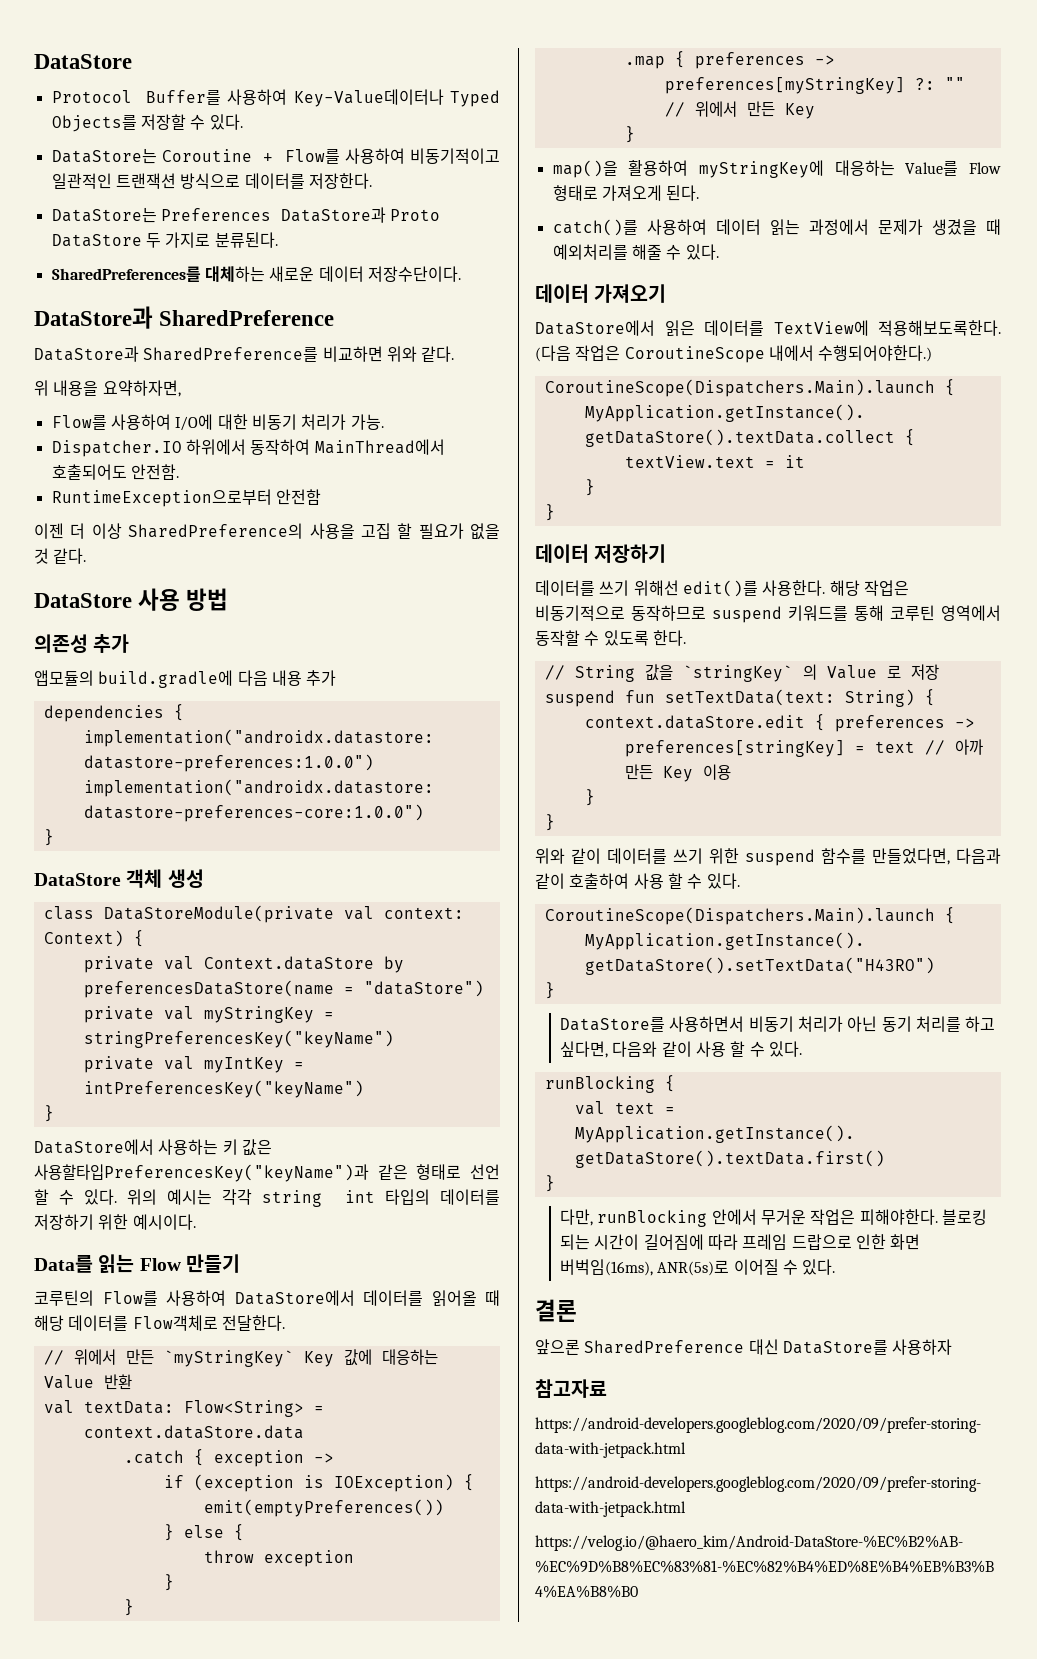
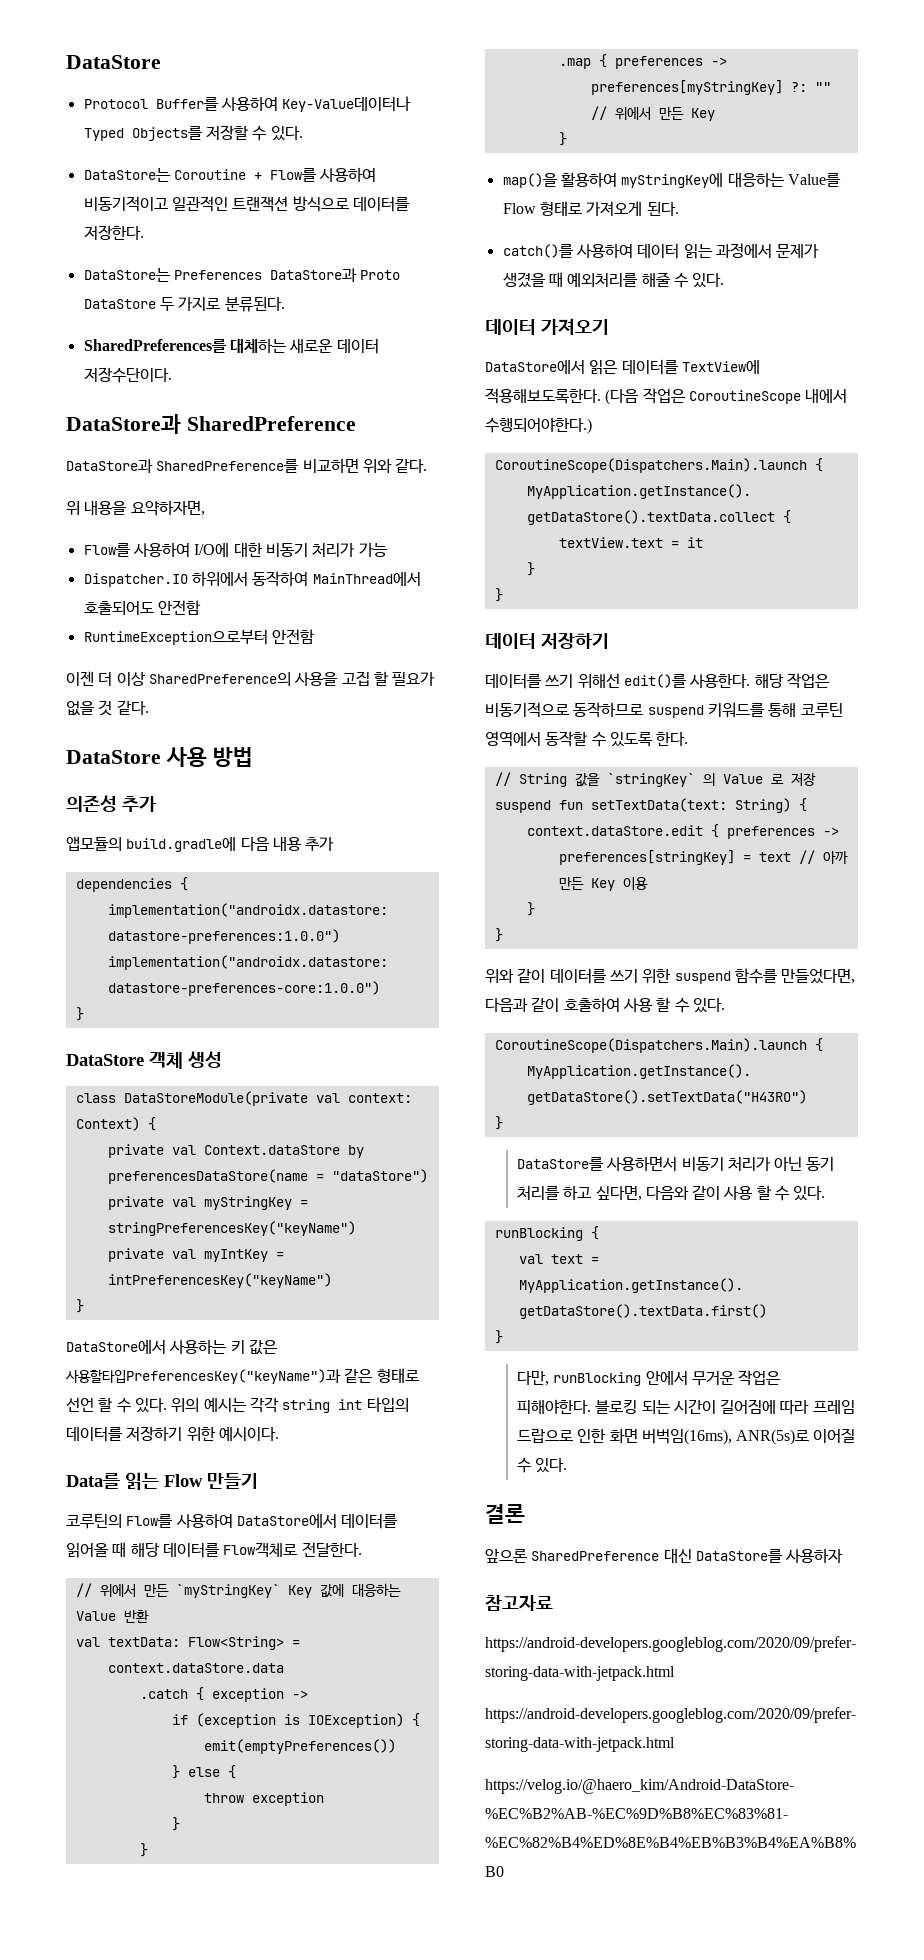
[350,414,384,430] 가능. -> [358,543,388,557] 가능
[130,464,179,480] 안전함. -> [157,600,201,615] 안전함

